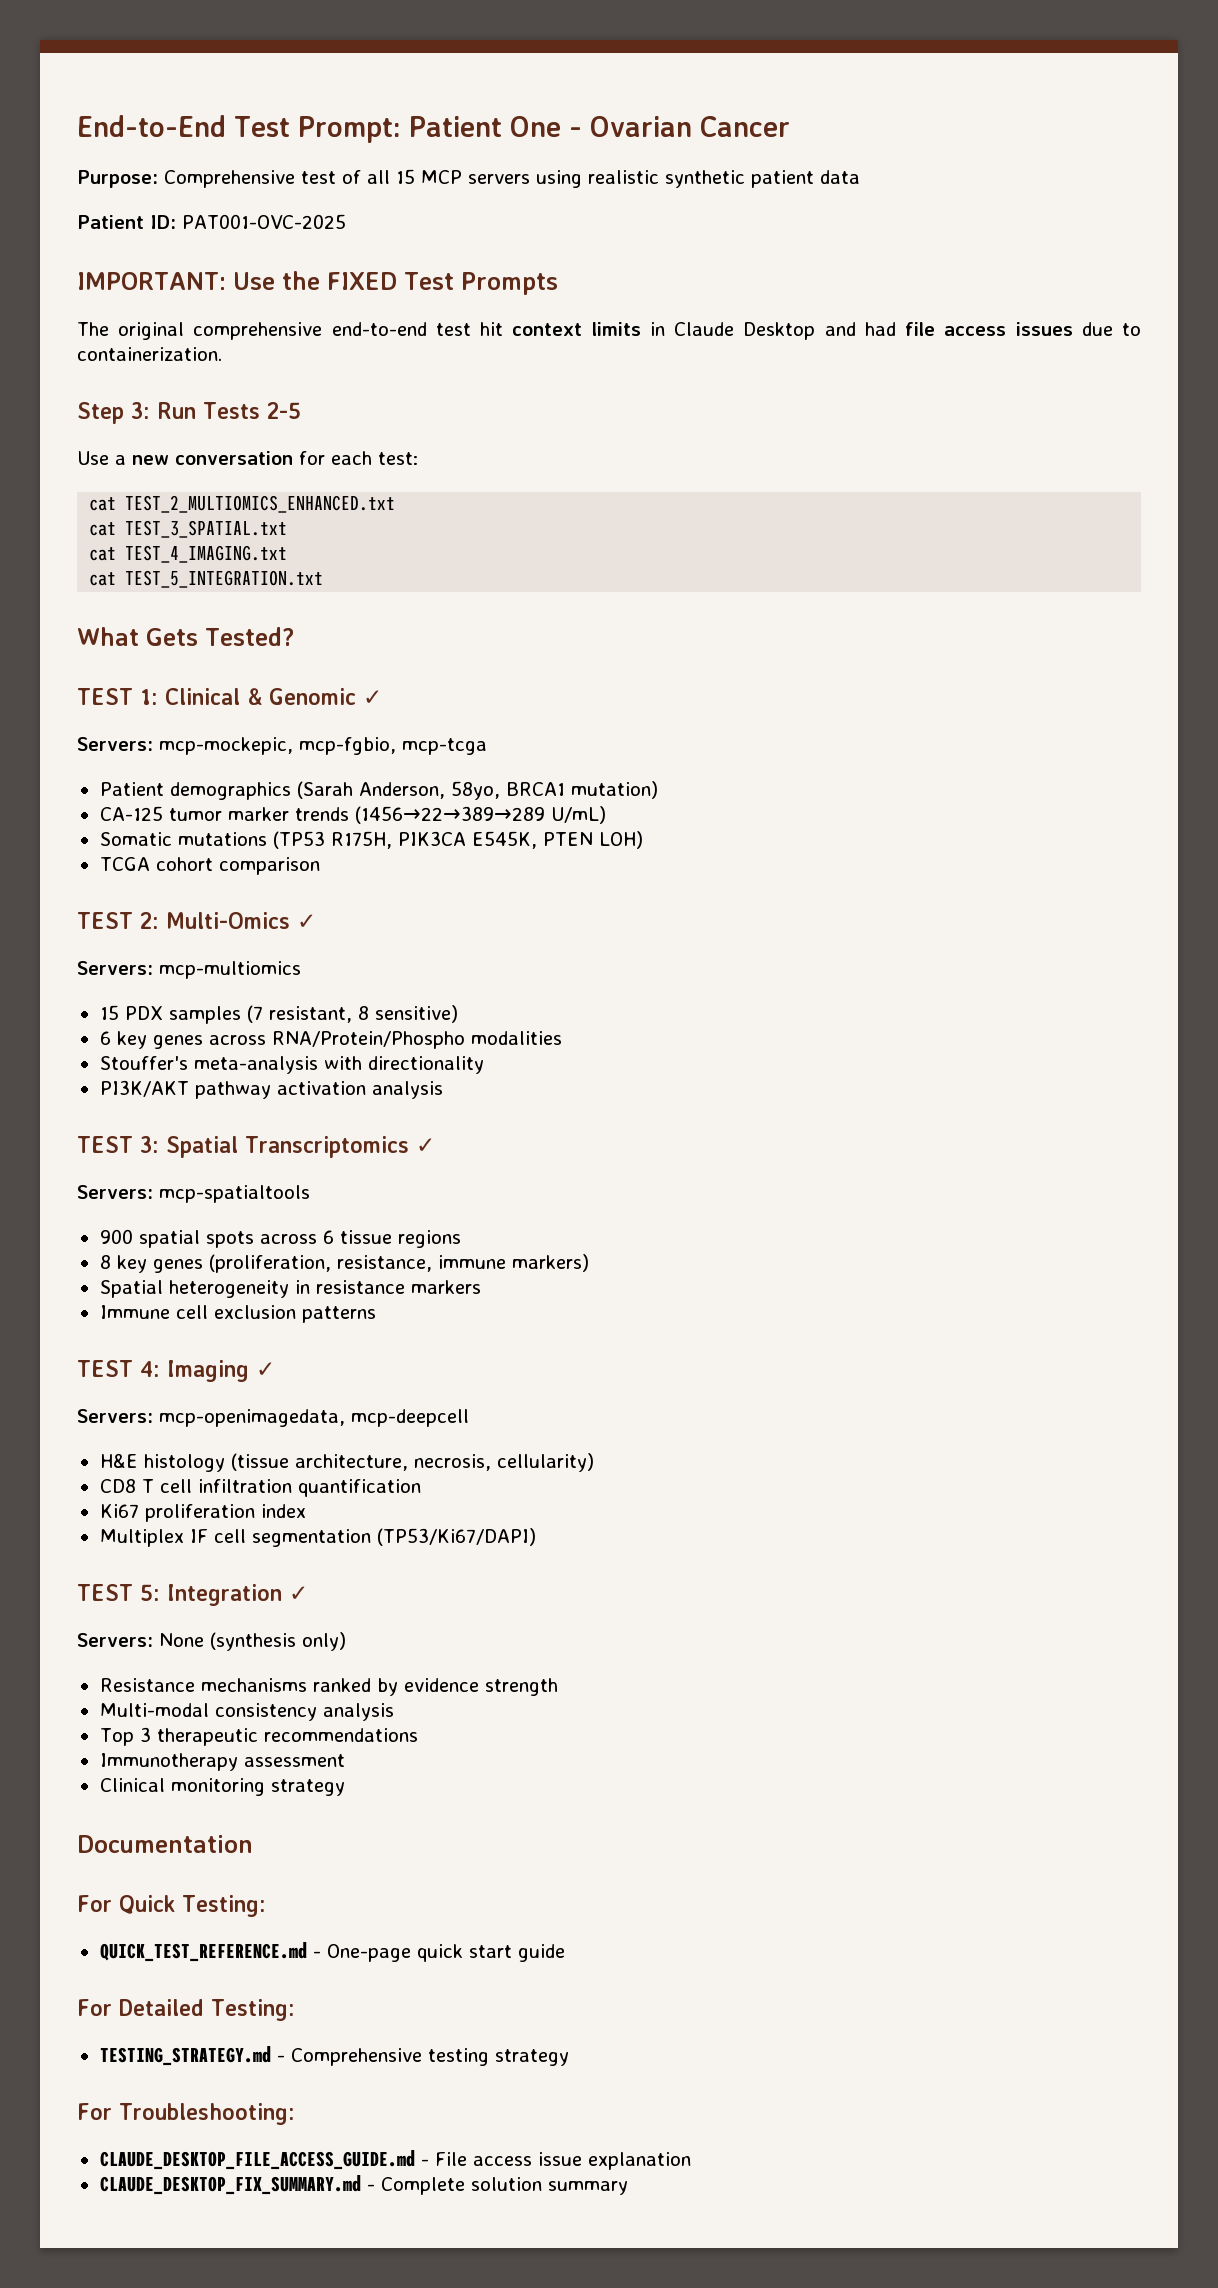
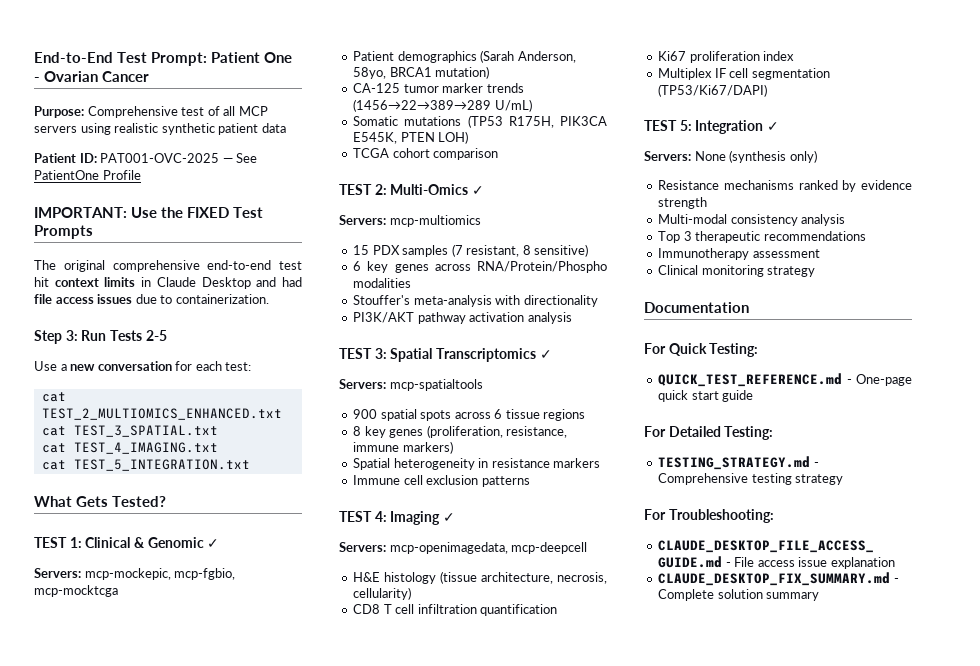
[396,169,415,184] 15 -> (236, 111) none
(346, 221) none -> [222,153,258,163] [34,170,141,180] — See PatientOne Profile
[402,738,487,755] mcp-tcga -> [34,585,118,597] mcp-mocktcga

